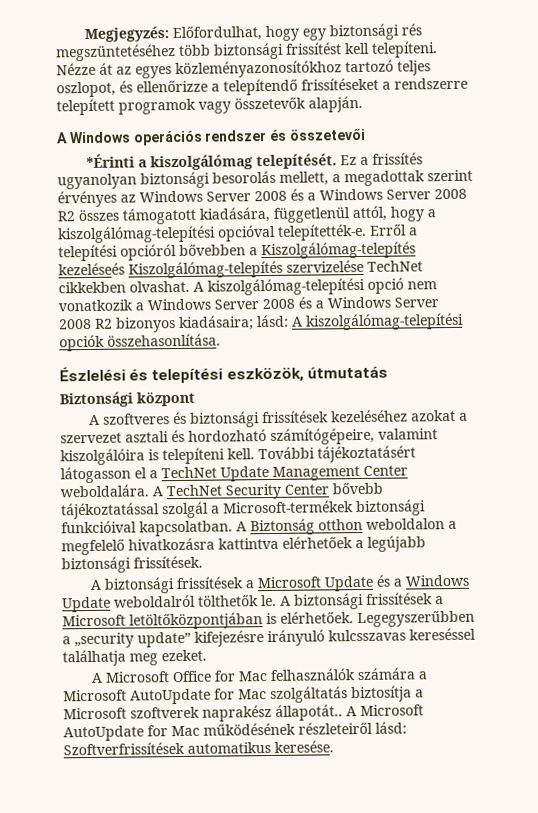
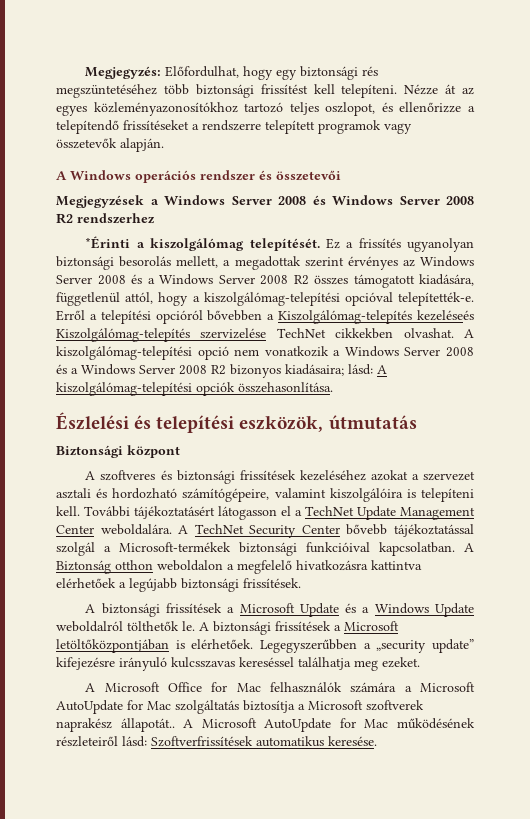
(366, 134) none -> [56,195,474,208] [56,213,154,224] // Megjegyzések a Windows Server 2008 és Windows Server 2008 R2 rendszerhez

